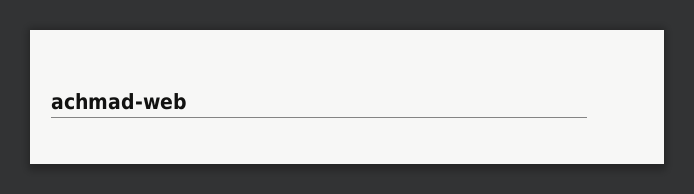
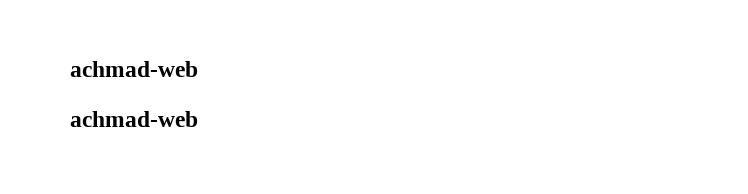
[51,93,187,110] achmad-web -> [70,61,198,77] [70,111,198,127] achmad-web // achmad-web

